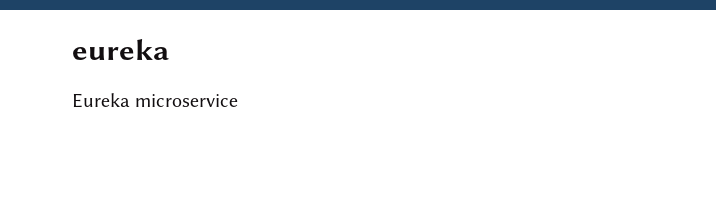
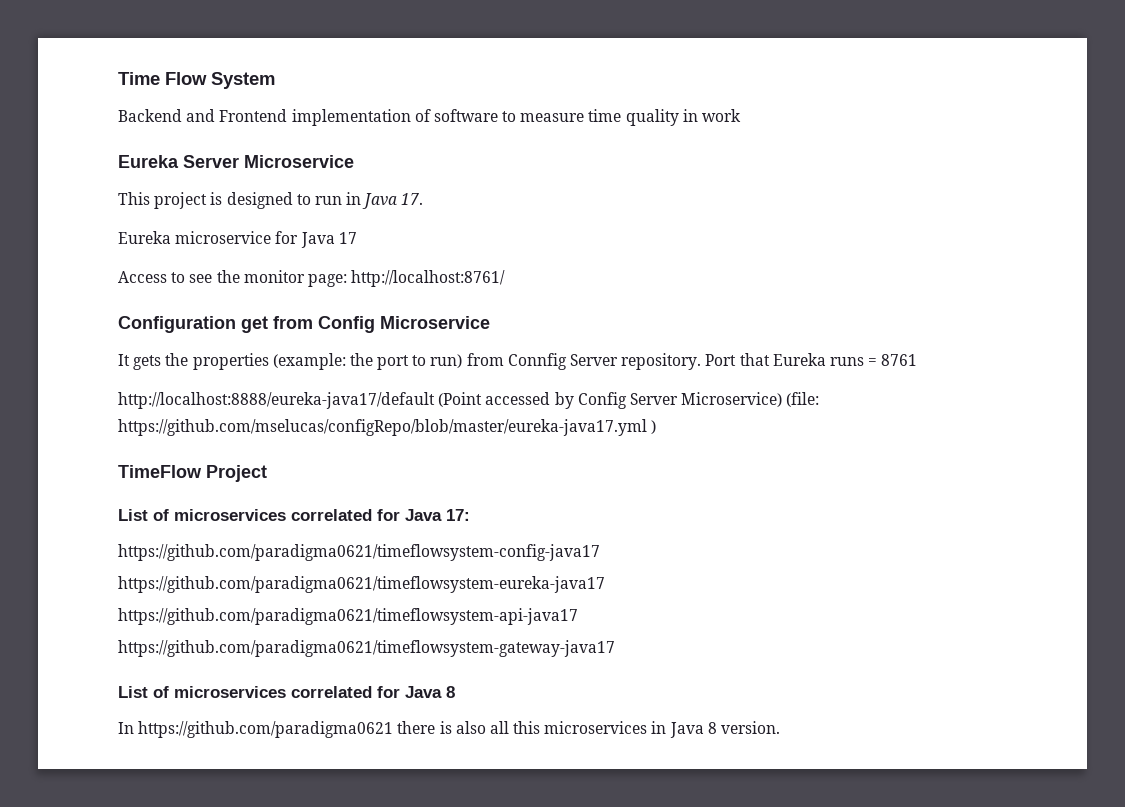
[72,39,169,60] [72,93,239,108] eureka // Eureka microservice -> [118,72,275,89] [118,109,742,126] [118,155,354,168] [118,192,424,209] [118,231,357,248] [118,270,506,287] [118,316,490,333] [118,353,918,370] [118,392,820,409] [118,419,657,436] [118,465,267,482] [118,509,470,521] [118,544,600,561] [118,576,605,593] [118,608,578,625] [118,640,615,657] [118,686,455,698] [118,721,781,738] Time Flow System // Backend and Frontend implementation of software to measure time quality in work // Eureka Server Microservice // This project is designed to run in Java 17. // Eureka microservice for Java 17 // Access to see the monitor page: http://localhost:8761/ // Configuration get from Config Microservice // It gets the properties (example: the port to run) from Connfig Server repository. Port that Eureka runs = 8761 // http://localhost:8888/eureka-java17/default (Point accessed by Config Server Microservice) (file: https://github.com/mselucas/configRepo/blob/master/eureka-java17.yml ) // TimeFlow Project // List of microservices correlated for Java 17: // https://github.com/paradigma0621/timeflowsystem-config-java17 // https://github.com/paradigma0621/timeflowsystem-eureka-java17 // https://github.com/paradigma0621/timeflowsystem-api-java17 // https://github.com/paradigma0621/timeflowsystem-gateway-java17 // List of microservices correlated for Java 8 // In https://github.com/paradigma0621 there is also all this microservices in Java 8 version.

